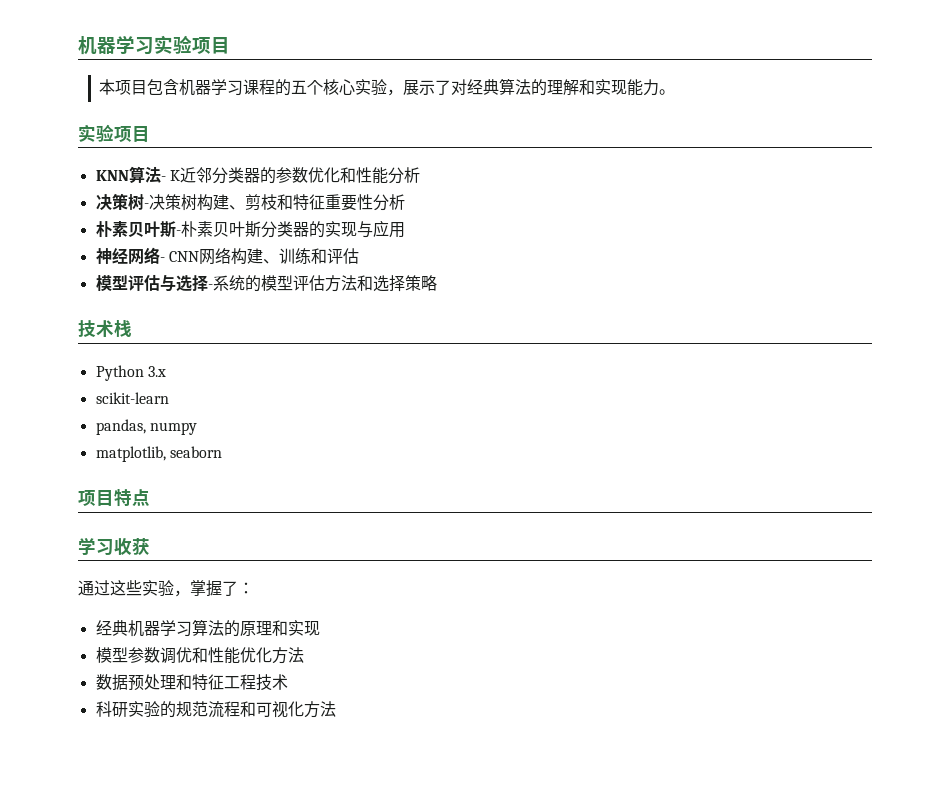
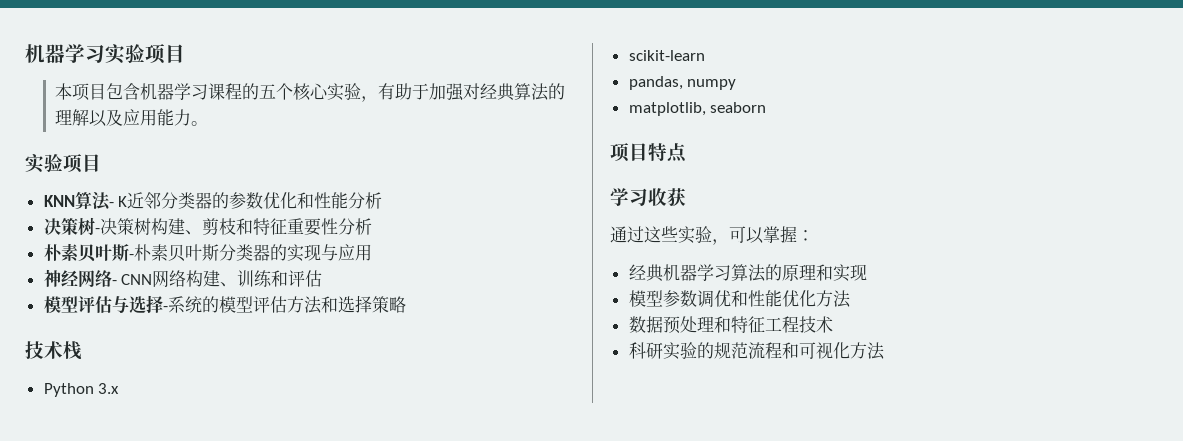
[403,80,452,95] 展示了 -> [378,83,465,101] 有助于加强
[579,79,628,95] 和实现 -> [89,109,158,127] 以及应用
[190,580,238,597] 掌握了 -> [729,226,797,244] 可以掌握

